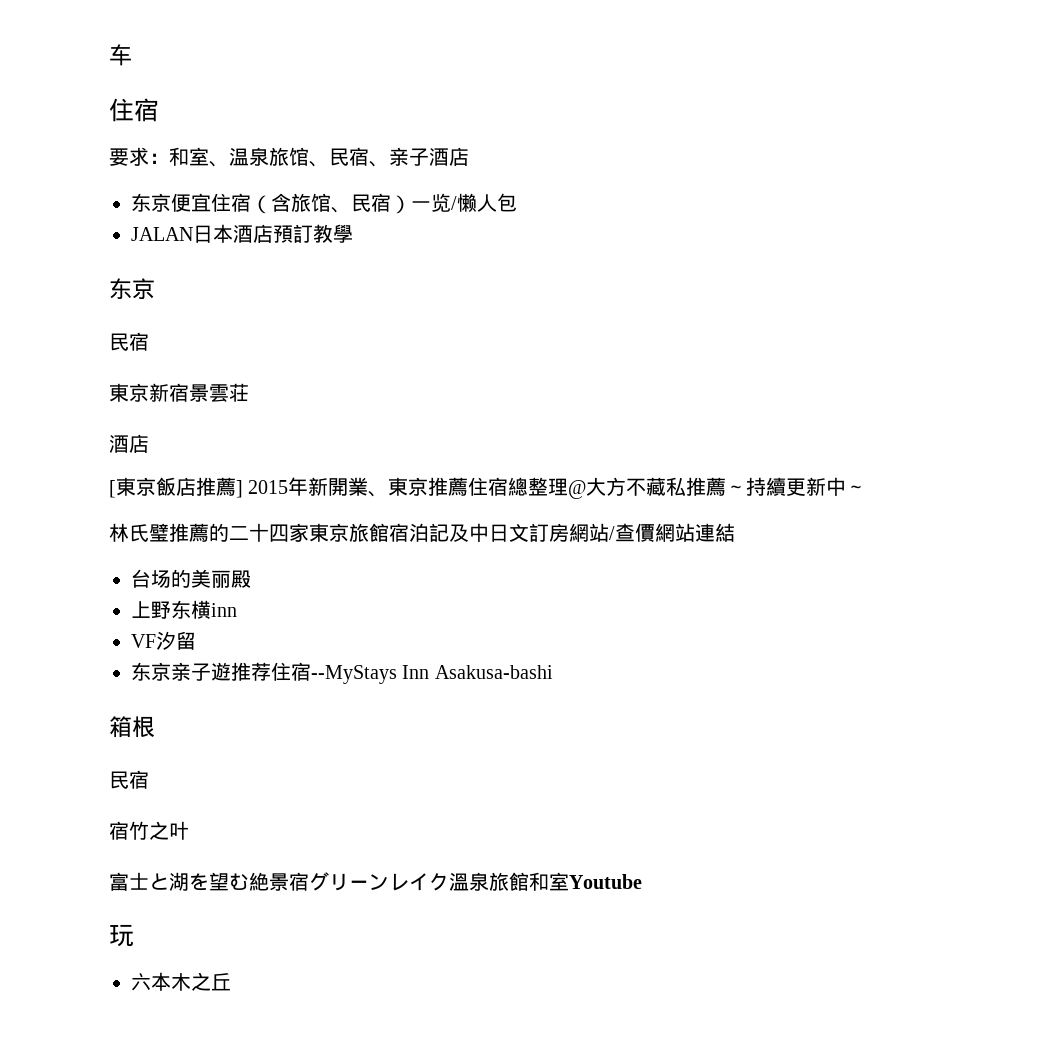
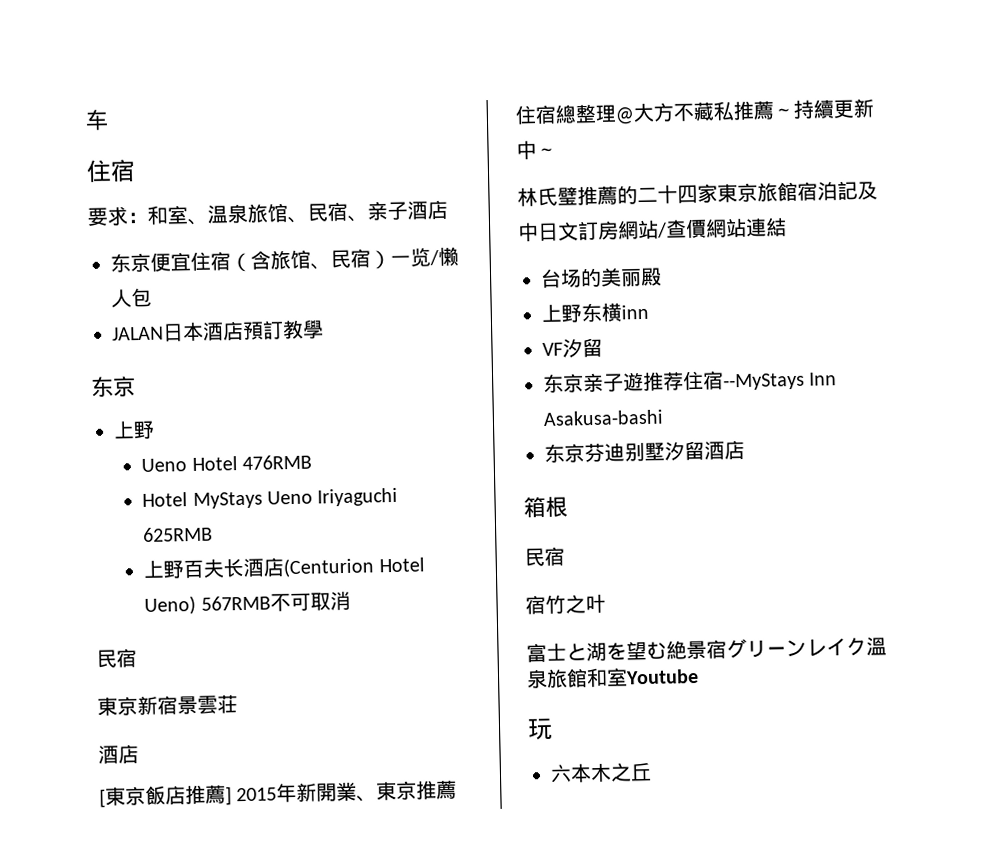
(155, 289) none -> [113,420,155,440] [141,454,313,472] [142,487,399,509] [142,526,214,542] [143,557,425,579] [144,590,351,615] // 上野 // Ueno Hotel 476RMB // Hotel MyStays Ueno Iriyaguchi 625RMB // 上野百夫长酒店(Centurion Hotel Ueno) 567RMB不可取消
(553, 672) none -> [544,439,745,463] // 东京芬迪别墅汐留酒店

